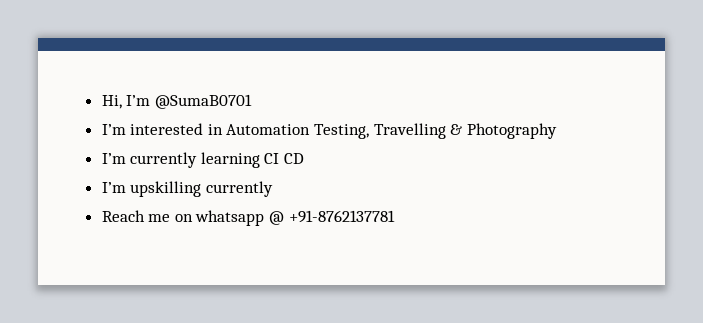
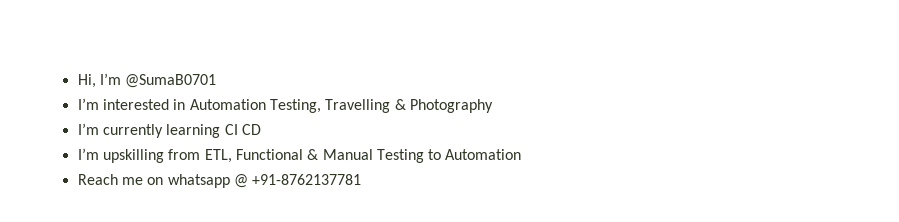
[205,181,273,197] currently -> [168,149,522,163] from ETL, Functional & Manual Testing to Automation

